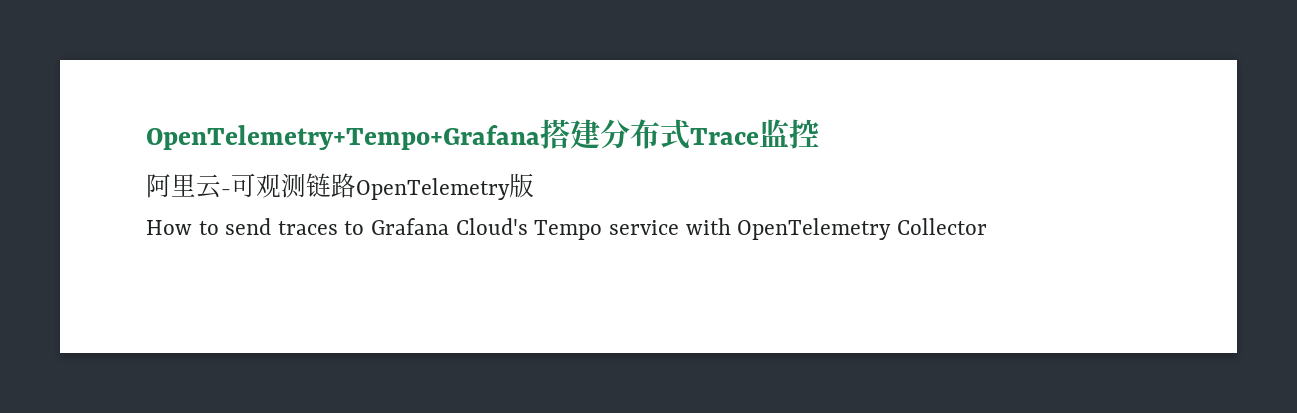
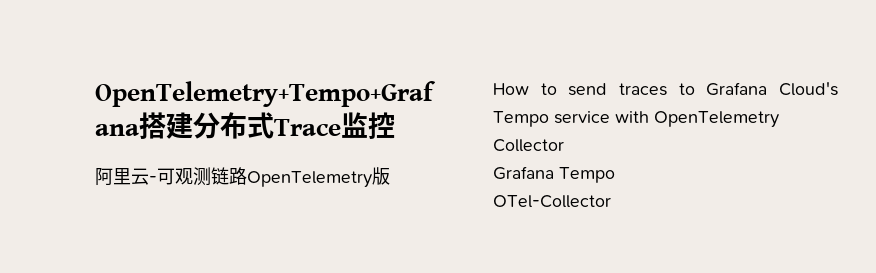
(987, 226) none -> [493,166,615,183] [493,195,611,208] // Grafana Tempo // OTel-Collector

